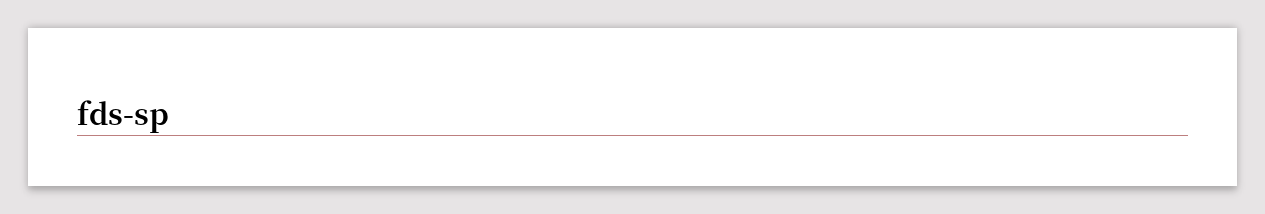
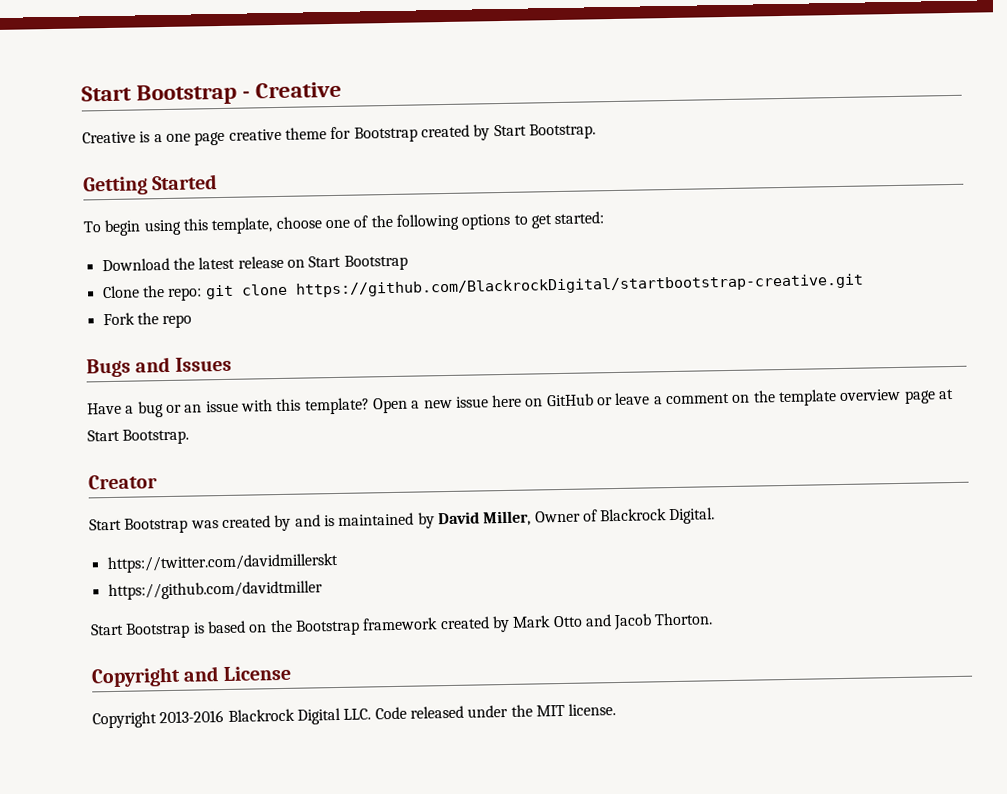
[77,100,169,133] fds-sp -> [81,81,343,106] [82,123,596,146] [83,174,218,196] [83,211,605,237] [101,254,408,272] [101,273,864,301] [102,312,193,329] [86,356,232,378] [87,388,955,418] [87,428,190,445] [88,474,158,490] [89,507,716,534] [106,552,339,574] [107,580,323,601] [90,612,714,639] [91,665,292,688] [92,703,617,729] Start Bootstrap - Creative // Creative is a one page creative theme for Bootstrap created by Start Bootstrap. // Getting Started // To begin using this template, choose one of the following options to get started: // Download the latest release on Start Bootstrap // Clone the repo: git clone https://github.com/BlackrockDigital/startbootstrap-creative.git // Fork the repo // Bugs and Issues // Have a bug or an issue with this template? Open a new issue here on GitHub or leave a comment on the template overview page at Start Bootstrap. // Creator // Start Bootstrap was created by and is maintained by David Miller, Owner of Blackrock Digital. // https://twitter.com/davidmillerskt // https://github.com/davidtmiller // Start Bootstrap is based on the Bootstrap framework created by Mark Otto and Jacob Thorton. // Copyright and License // Copyright 2013-2016 Blackrock Digital LLC. Code released under the MIT license.

